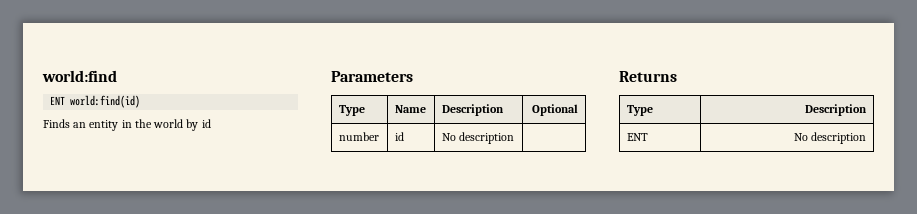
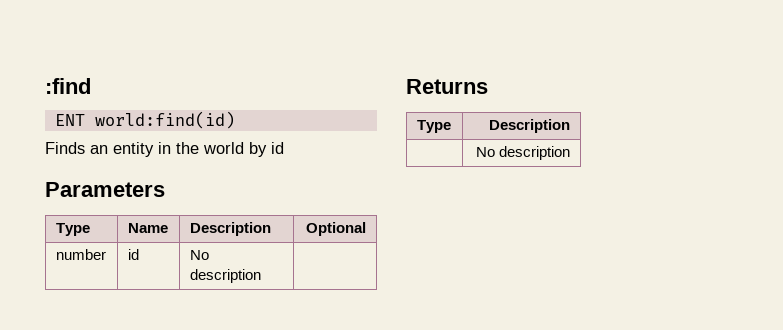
[42,70,117,82] world:find -> [45,78,91,94] :find
[626,133,648,141] ENT -> (571, 126) none

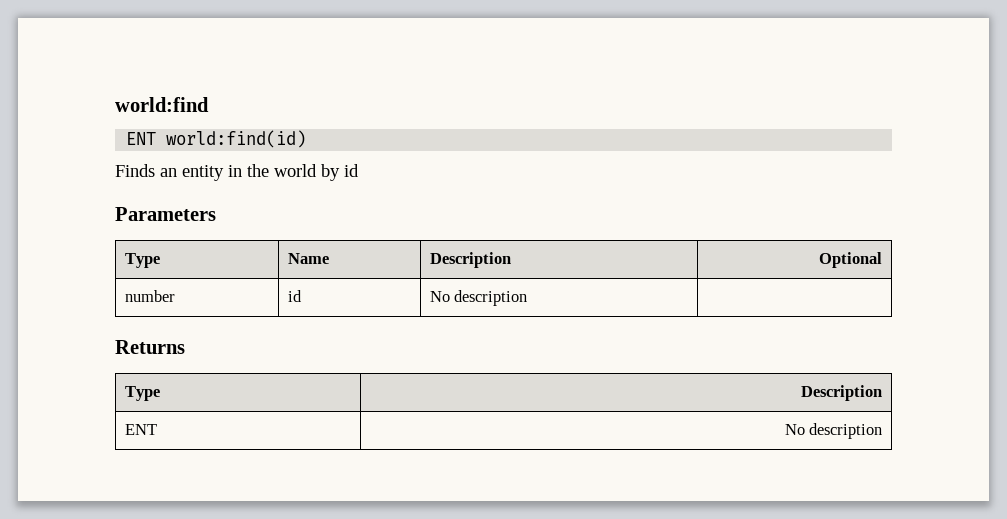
[45,78,91,94] :find -> [115,97,209,112] world:find
(571, 126) none -> [124,424,157,435] ENT

